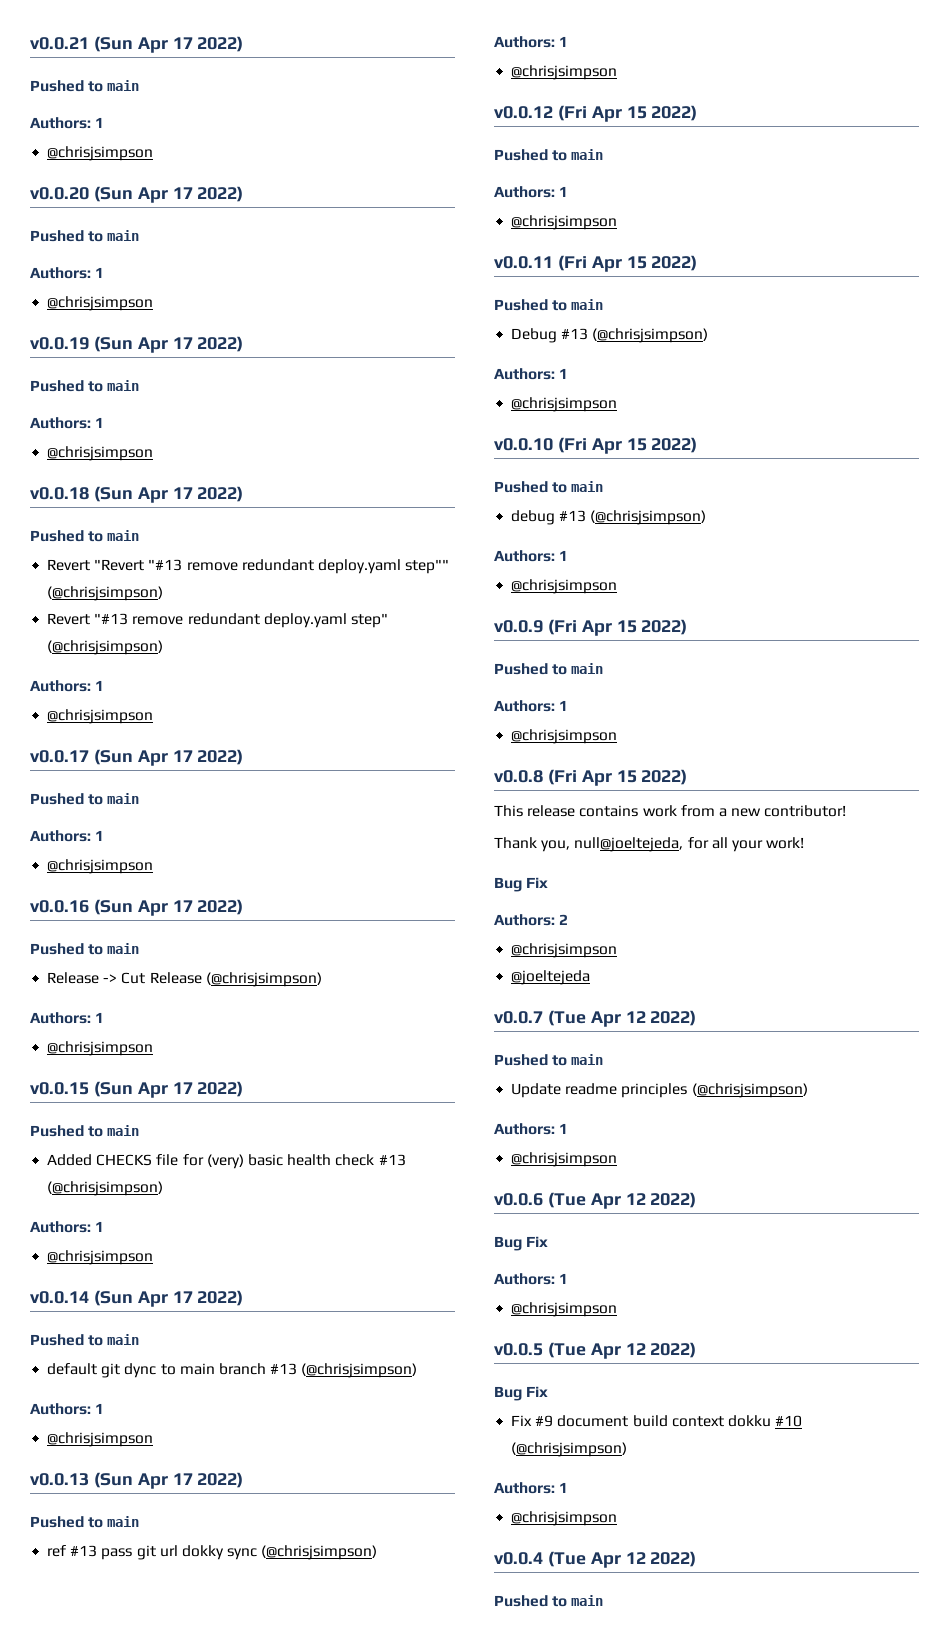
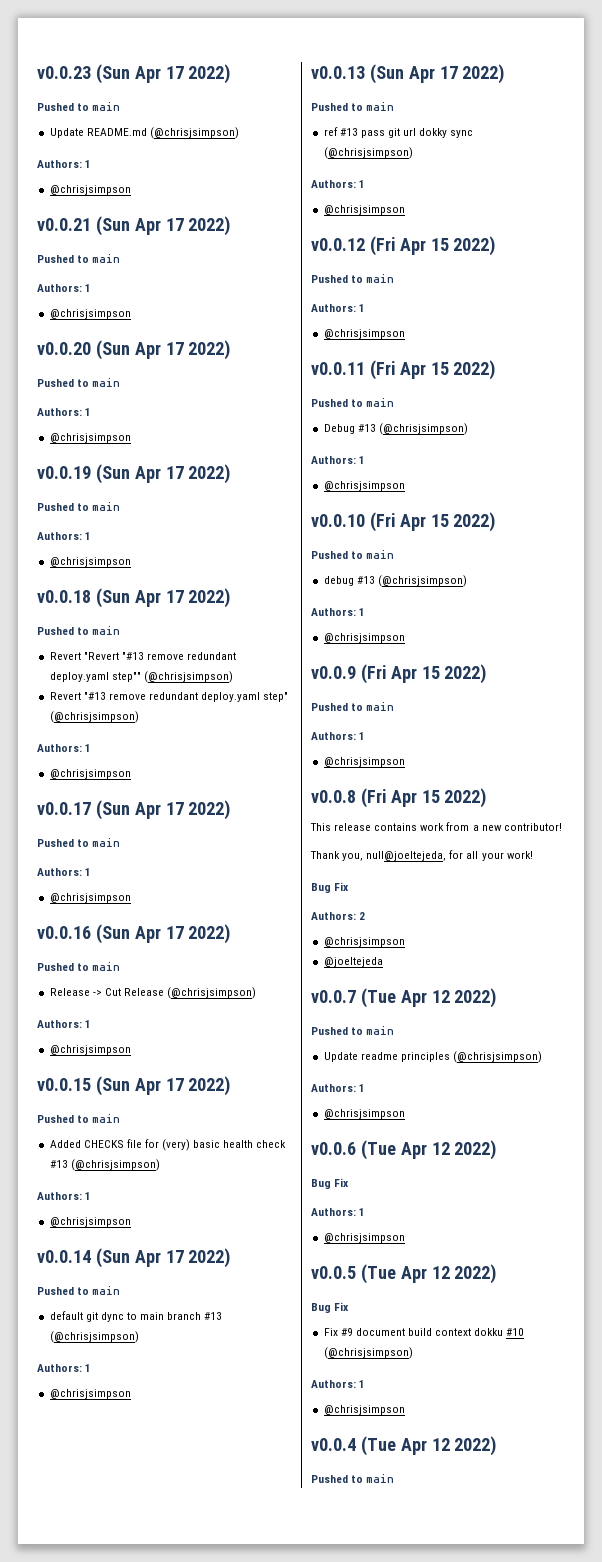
(30, 43) none -> [37,64,231,84] [37,102,121,111] [49,127,239,139] [37,160,92,168] [49,185,131,195] v0.0.23 (Sun Apr 17 2022) // Pushed to main // Update README.md (@chrisjsimpson) // Authors: 1 // @chrisjsimpson //

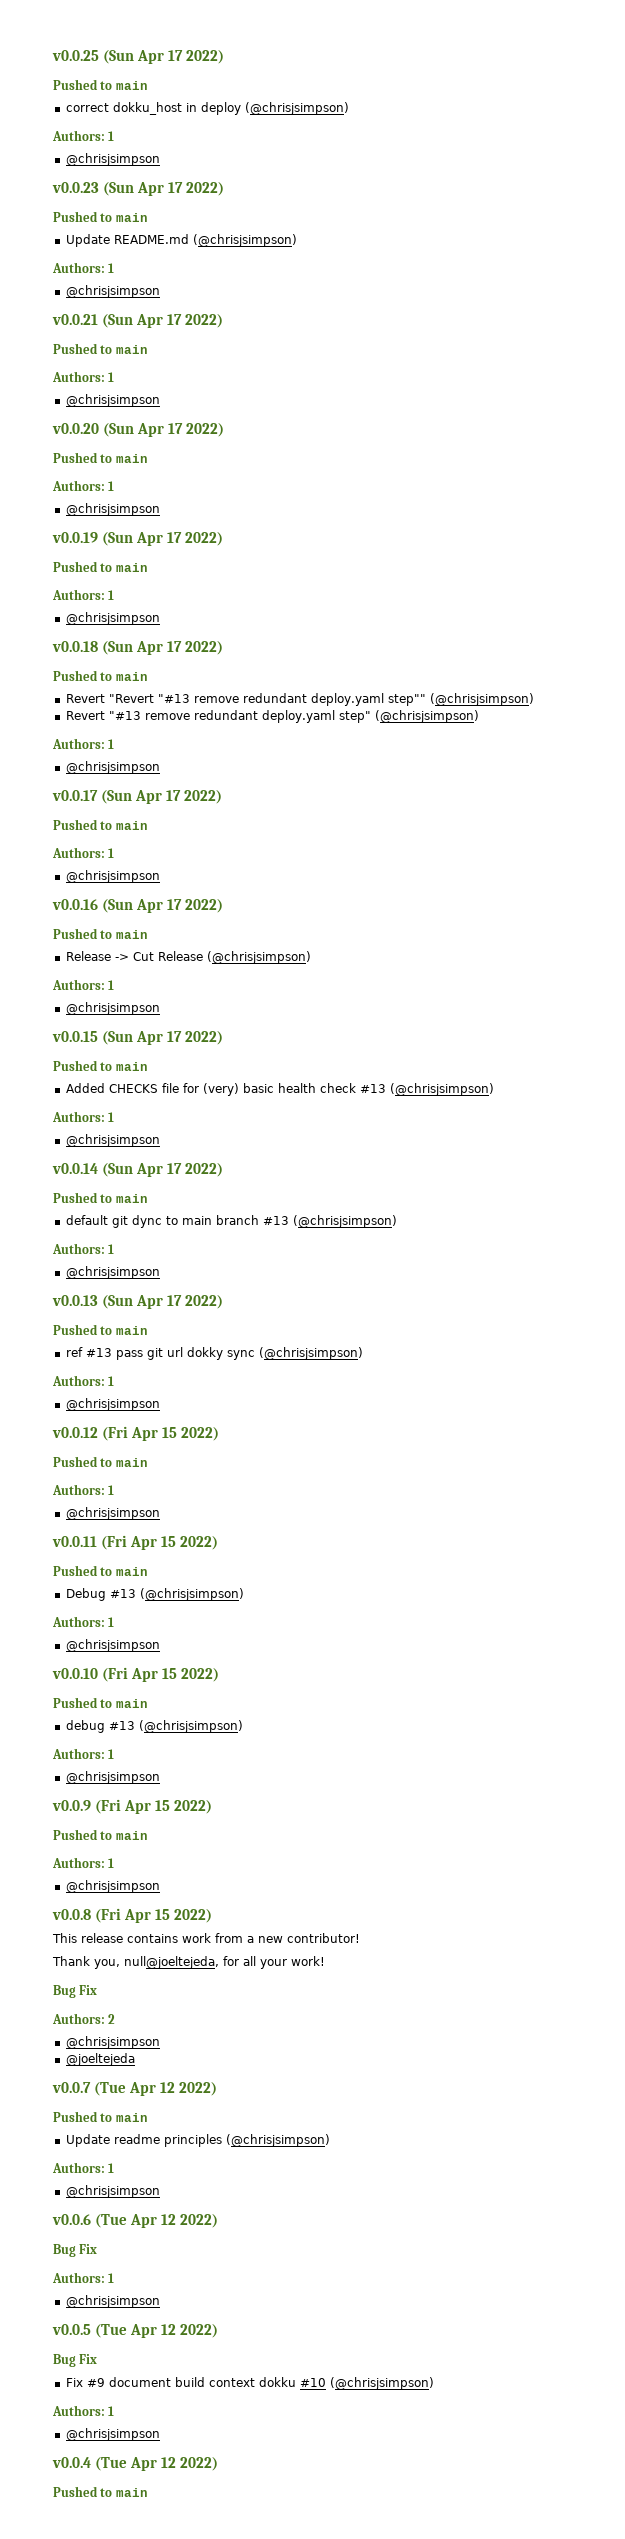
(37, 72) none -> [52,50,224,64] [53,79,148,90] [65,102,349,115] [52,130,115,141] [65,153,160,166] v0.0.25 (Sun Apr 17 2022) // Pushed to main // correct dokku_host in deploy (@chrisjsimpson) // Authors: 1 // @chrisjsimpson //

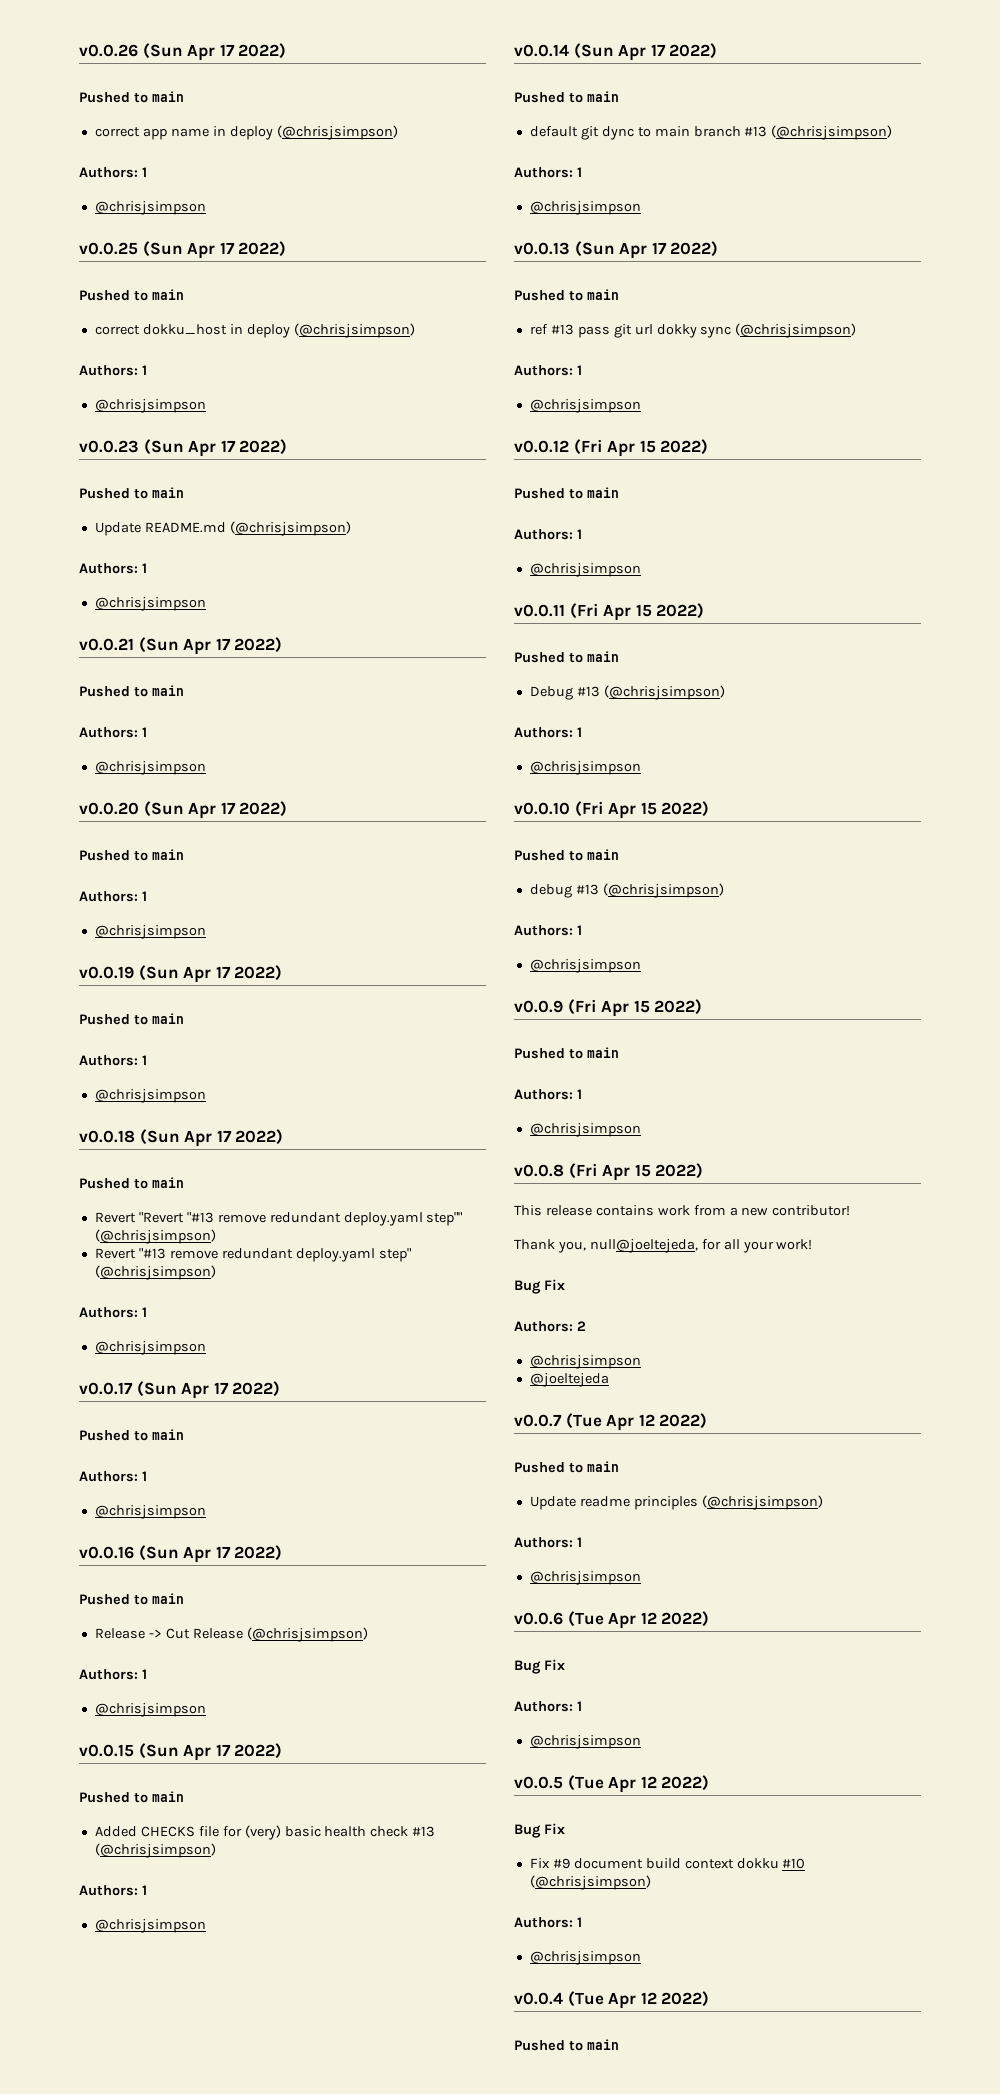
(52, 55) none -> [79,43,287,61] [79,91,184,103] [94,125,398,140] [79,167,147,178] [94,201,206,215] v0.0.26 (Sun Apr 17 2022) // Pushed to main // correct app name in deploy (@chrisjsimpson) // Authors: 1 // @chrisjsimpson //

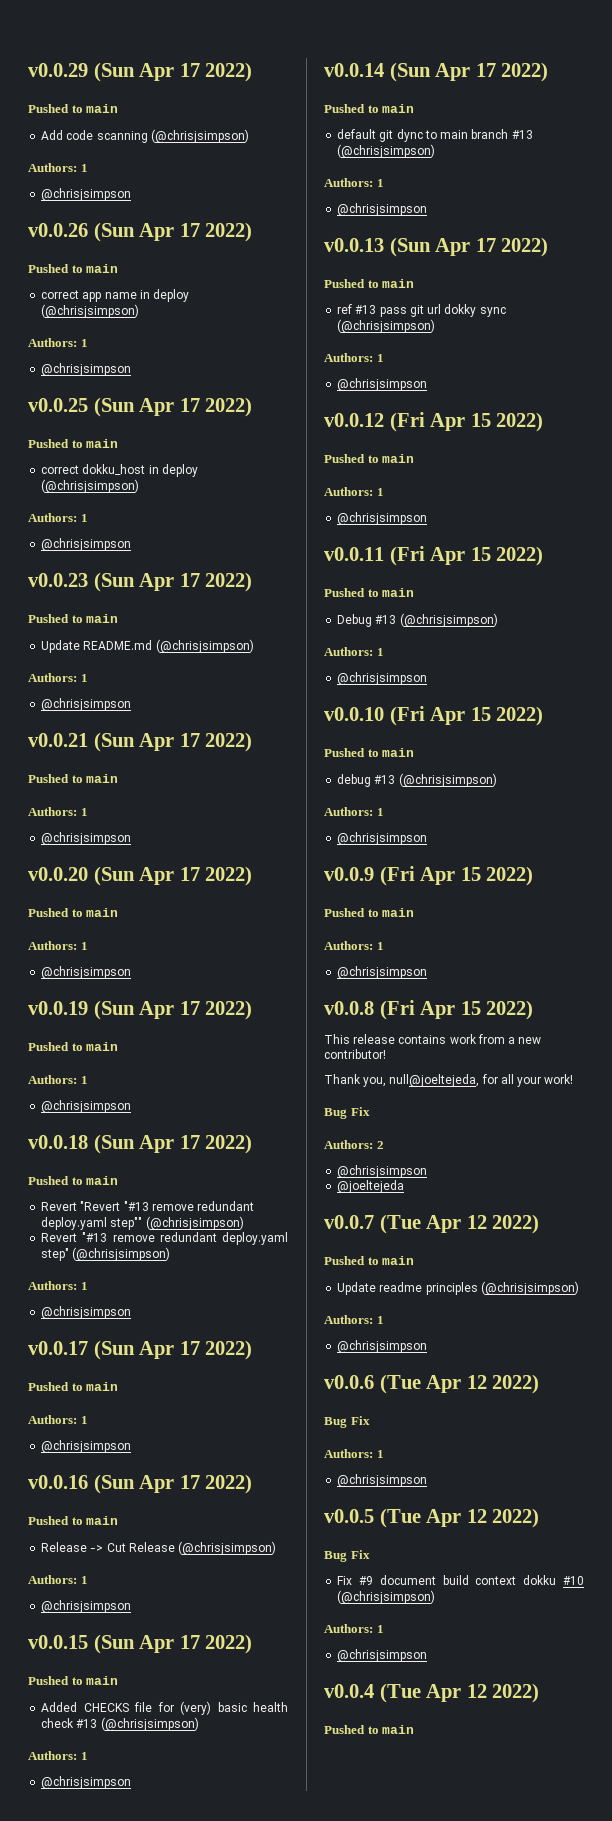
(79, 50) none -> [28,62,253,82] [28,104,119,113] [41,129,249,143] [28,163,88,172] [41,188,132,201] v0.0.29 (Sun Apr 17 2022) // Pushed to main // Add code scanning (@chrisjsimpson) // Authors: 1 // @chrisjsimpson //

